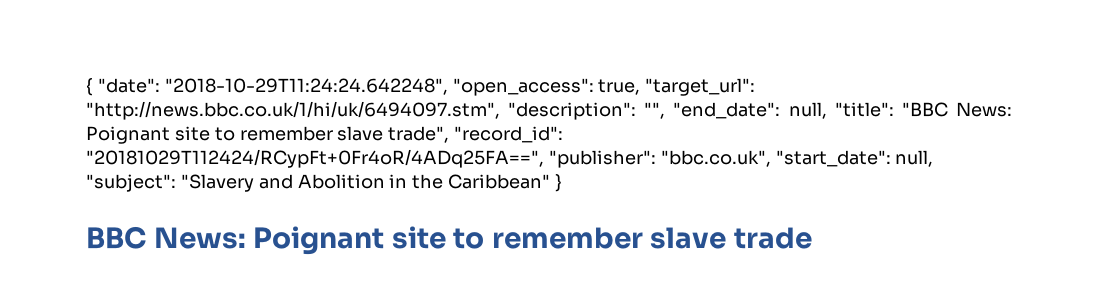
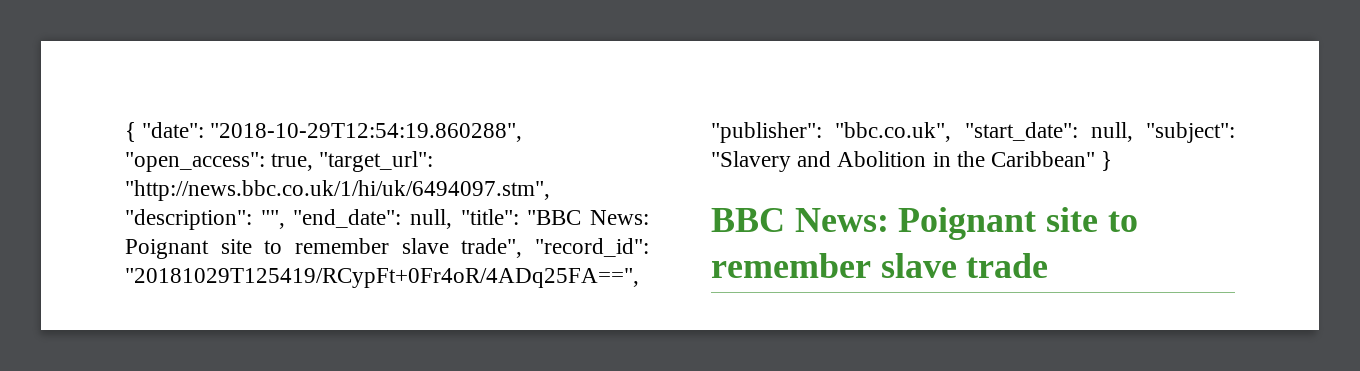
[164,78,448,95] "2018-10-29T11:24:24.642248", -> [210,123,523,142] "2018-10-29T12:54:19.860288",
[86,149,544,168] "20181029T112424/RCypFt+0Fr4oR/4ADq25FA==", -> [125,268,639,288] "20181029T125419/RCypFt+0Fr4oR/4ADq25FA==",

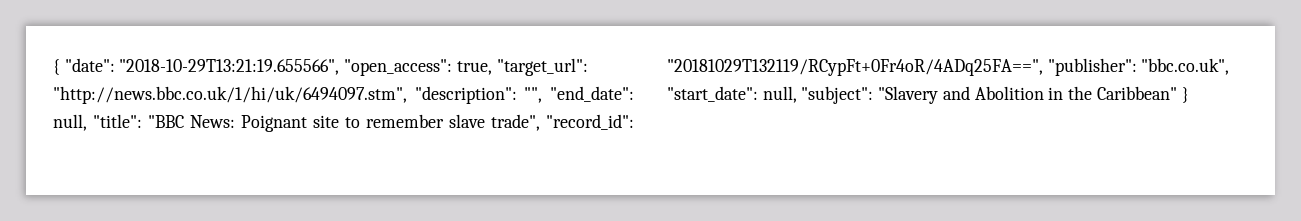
[210,123,523,142] "2018-10-29T12:54:19.860288", -> [119,59,340,75] "2018-10-29T13:21:19.655566",
[125,268,639,288] "20181029T125419/RCypFt+0Fr4oR/4ADq25FA==", -> [667,59,1043,76] "20181029T132119/RCypFt+0Fr4oR/4ADq25FA==",
[711,207,1138,240] [711,253,1049,278] // BBC News: Poignant site to remember slave trade -> (1189, 95) none

